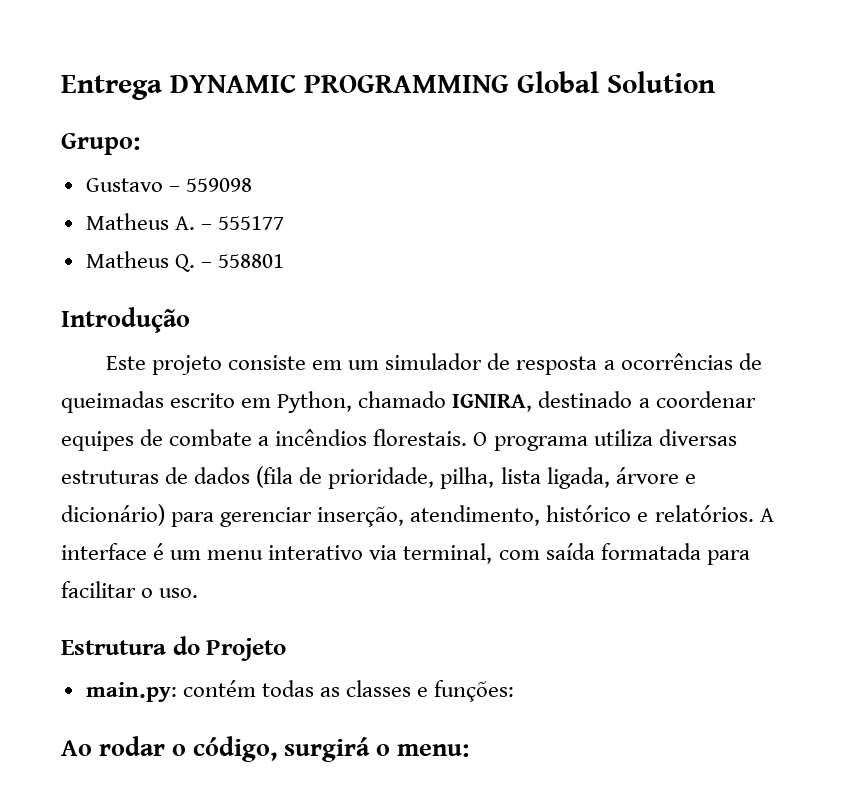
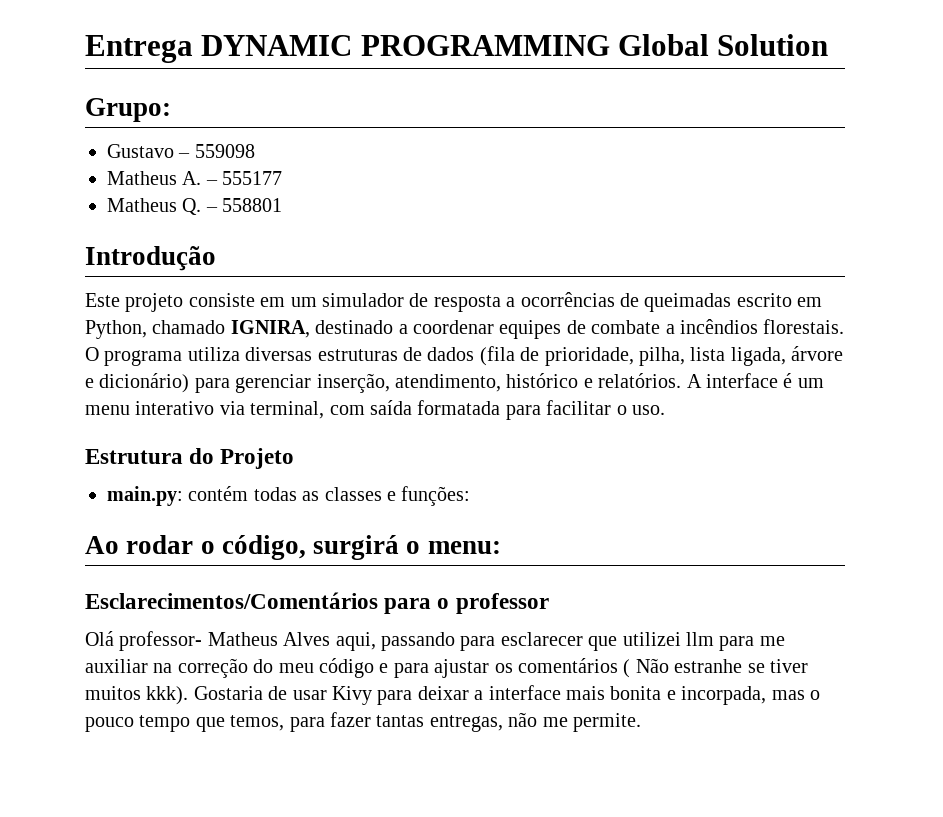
(470, 750) none -> [85,592,549,614] [85,631,785,651] [85,658,808,678] [85,685,820,705] [85,712,641,732] // Esclarecimentos/Comentários para o professor // Olá professor- Matheus Alves aqui, passando para esclarecer que utilizei llm para me auxiliar na correção do meu código e para ajustar os comentários ( Não estranhe se tiver muitos kkk). Gostaria de usar Kivy para deixar a interface mais bonita e incorpada, mas o pouco tempo que temos, para fazer tantas entregas, não me permite.

